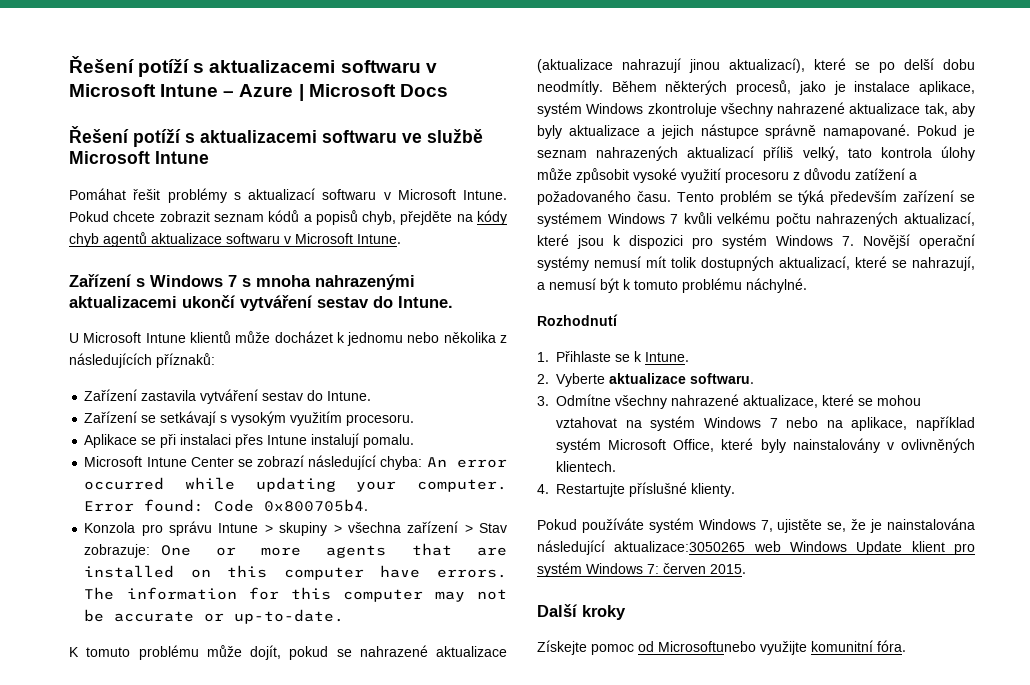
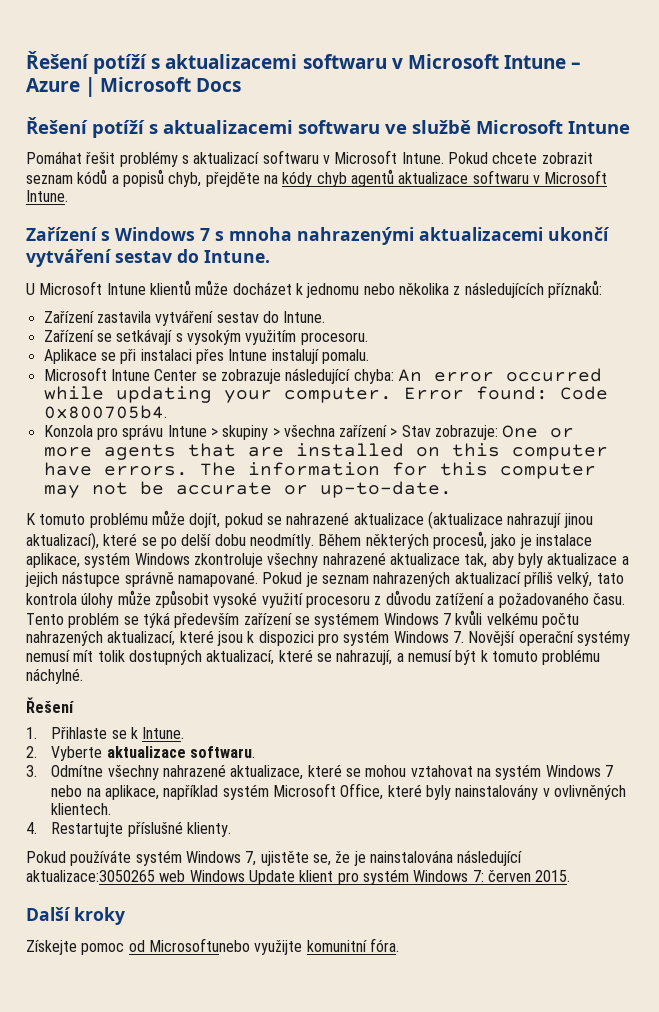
[257,455,305,467] zobrazí -> [220,369,281,384] zobrazuje
[537,314,618,326] Rozhodnutí -> [26,697,75,713] Řešení

